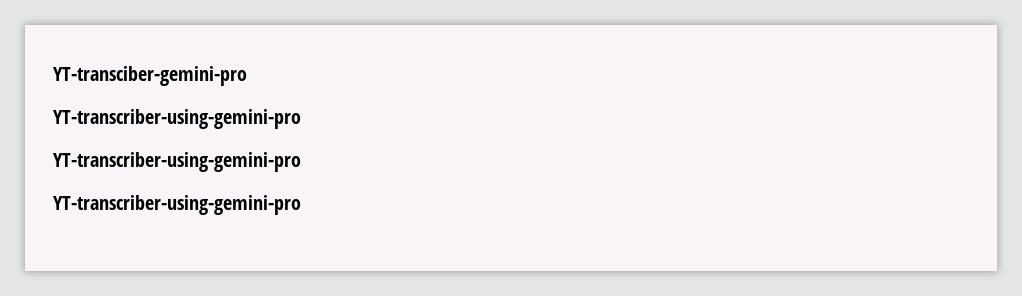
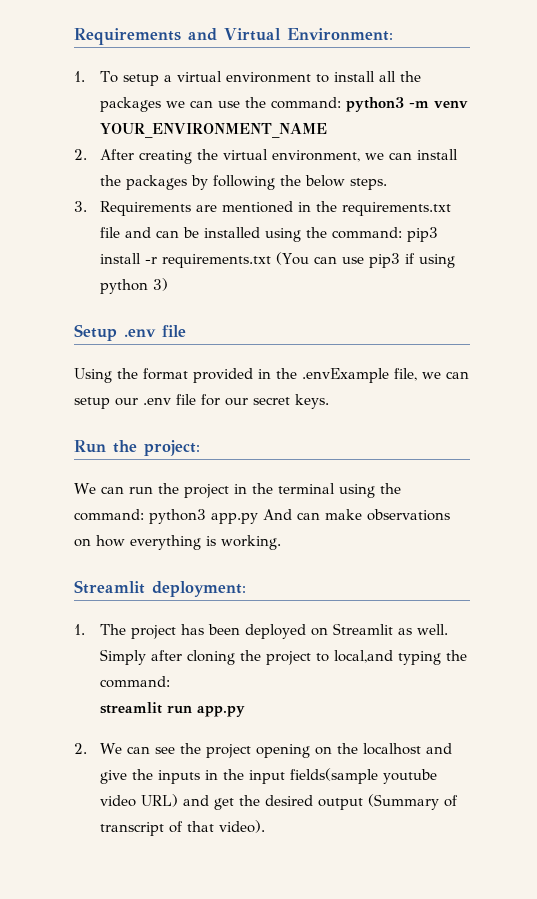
[53,66,247,86] [53,109,301,129] [53,152,301,172] [53,195,301,215] YT-transciber-gemini-pro // YT-transcriber-using-gemini-pro // YT-transcriber-using-gemini-pro // YT-transcriber-using-gemini-pro -> [74,28,393,45] [74,71,421,86] [99,97,468,112] [99,123,327,138] [74,149,458,164] [99,175,387,190] [74,201,451,216] [99,227,438,242] [99,252,455,268] [99,278,168,294] [74,324,186,341] [74,368,469,383] [74,394,329,409] [74,440,200,456] [74,483,401,498] [74,509,450,524] [74,535,281,550] [74,580,246,597] [74,623,448,639] [99,649,467,665] [99,676,170,688] [99,702,245,717] [74,743,452,758] [99,768,437,784] [99,794,458,810] [99,820,265,836] Requirements and Virtual Environment: // 1. To setup a virtual environment to install all the packages we can use the command: python3 -m venv YOUR_ENVIRONMENT_NAME // 2. After creating the virtual environment, we can install the packages by following the below steps. // 3. Requirements are mentioned in the requirements.txt file and can be installed using the command: pip3 install -r requirements.txt (You can use pip3 if using python 3) // Setup .env file // Using the format provided in the .envExample file, we can setup our .env file for our secret keys. // Run the project: // We can run the project in the terminal using the command: python3 app.py And can make observations on how everything is working. // Streamlit deployment: // 1. The project has been deployed on Streamlit as well. Simply after cloning the project to local,and typing the command: // streamlit run app.py // 2. We can see the project opening on the localhost and give the inputs in the input fields(sample youtube video URL) and get the desired output (Summary of transcript of that video).

